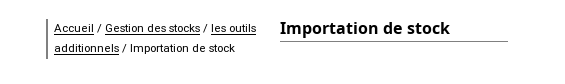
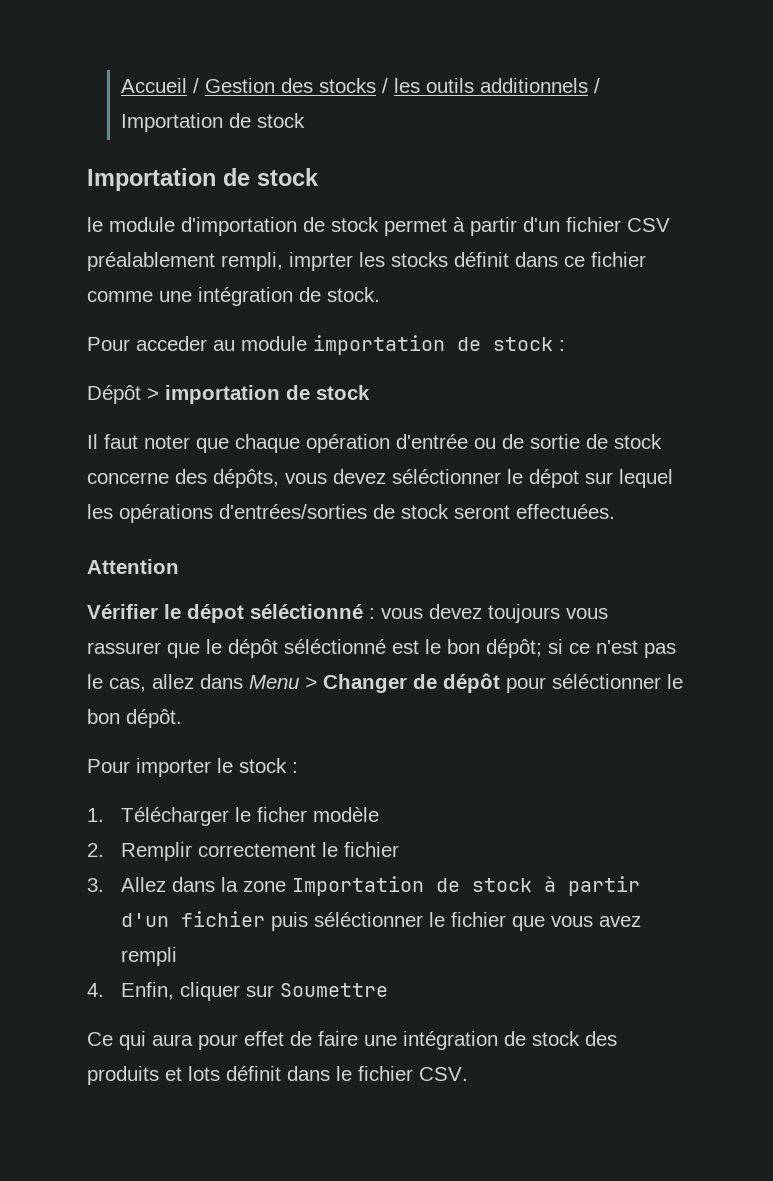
(450, 28) none -> [87,217,670,236] [87,252,646,271] [87,287,380,306] [87,335,565,355] [87,385,370,404] [87,434,662,453] [87,469,673,488] [87,504,615,523] [87,559,179,574] [87,604,608,623] [87,639,676,658] [87,673,683,693] [87,709,182,728] [87,758,298,777] [87,807,380,826] [87,842,400,861] [87,876,641,896] [121,911,642,931] [121,947,178,966] [87,982,389,1001] [87,1031,617,1050] [87,1066,468,1085] // le module d'importation de stock permet à partir d'un fichier CSV préalablement rempli, imprter les stocks définit dans ce fichier comme une intégration de stock. // Pour acceder au module importation de stock : // Dépôt > importation de stock // Il faut noter que chaque opération d'entrée ou de sortie de stock concerne des dépôts, vous devez séléctionner le dépot sur lequel les opérations d'entrées/sorties de stock seront effectuées. // Attention // Vérifier le dépot séléctionné : vous devez toujours vous rassurer que le dépôt séléctionné est le bon dépôt; si ce n'est pas le cas, allez dans Menu > Changer de dépôt pour séléctionner le bon dépôt. // Pour importer le stock : // 1. Télécharger le ficher modèle // 2. Remplir correctement le fichier // 3. Allez dans la zone Importation de stock à partir d'un fichier puis séléctionner le fichier que vous avez rempli // 4. Enfin, cliquer sur Soumettre // Ce qui aura pour effet de faire une intégration de stock des produits et lots définit dans le fichier CSV.

